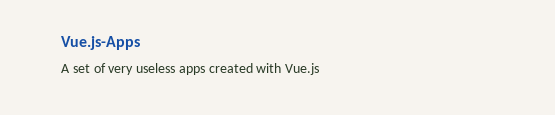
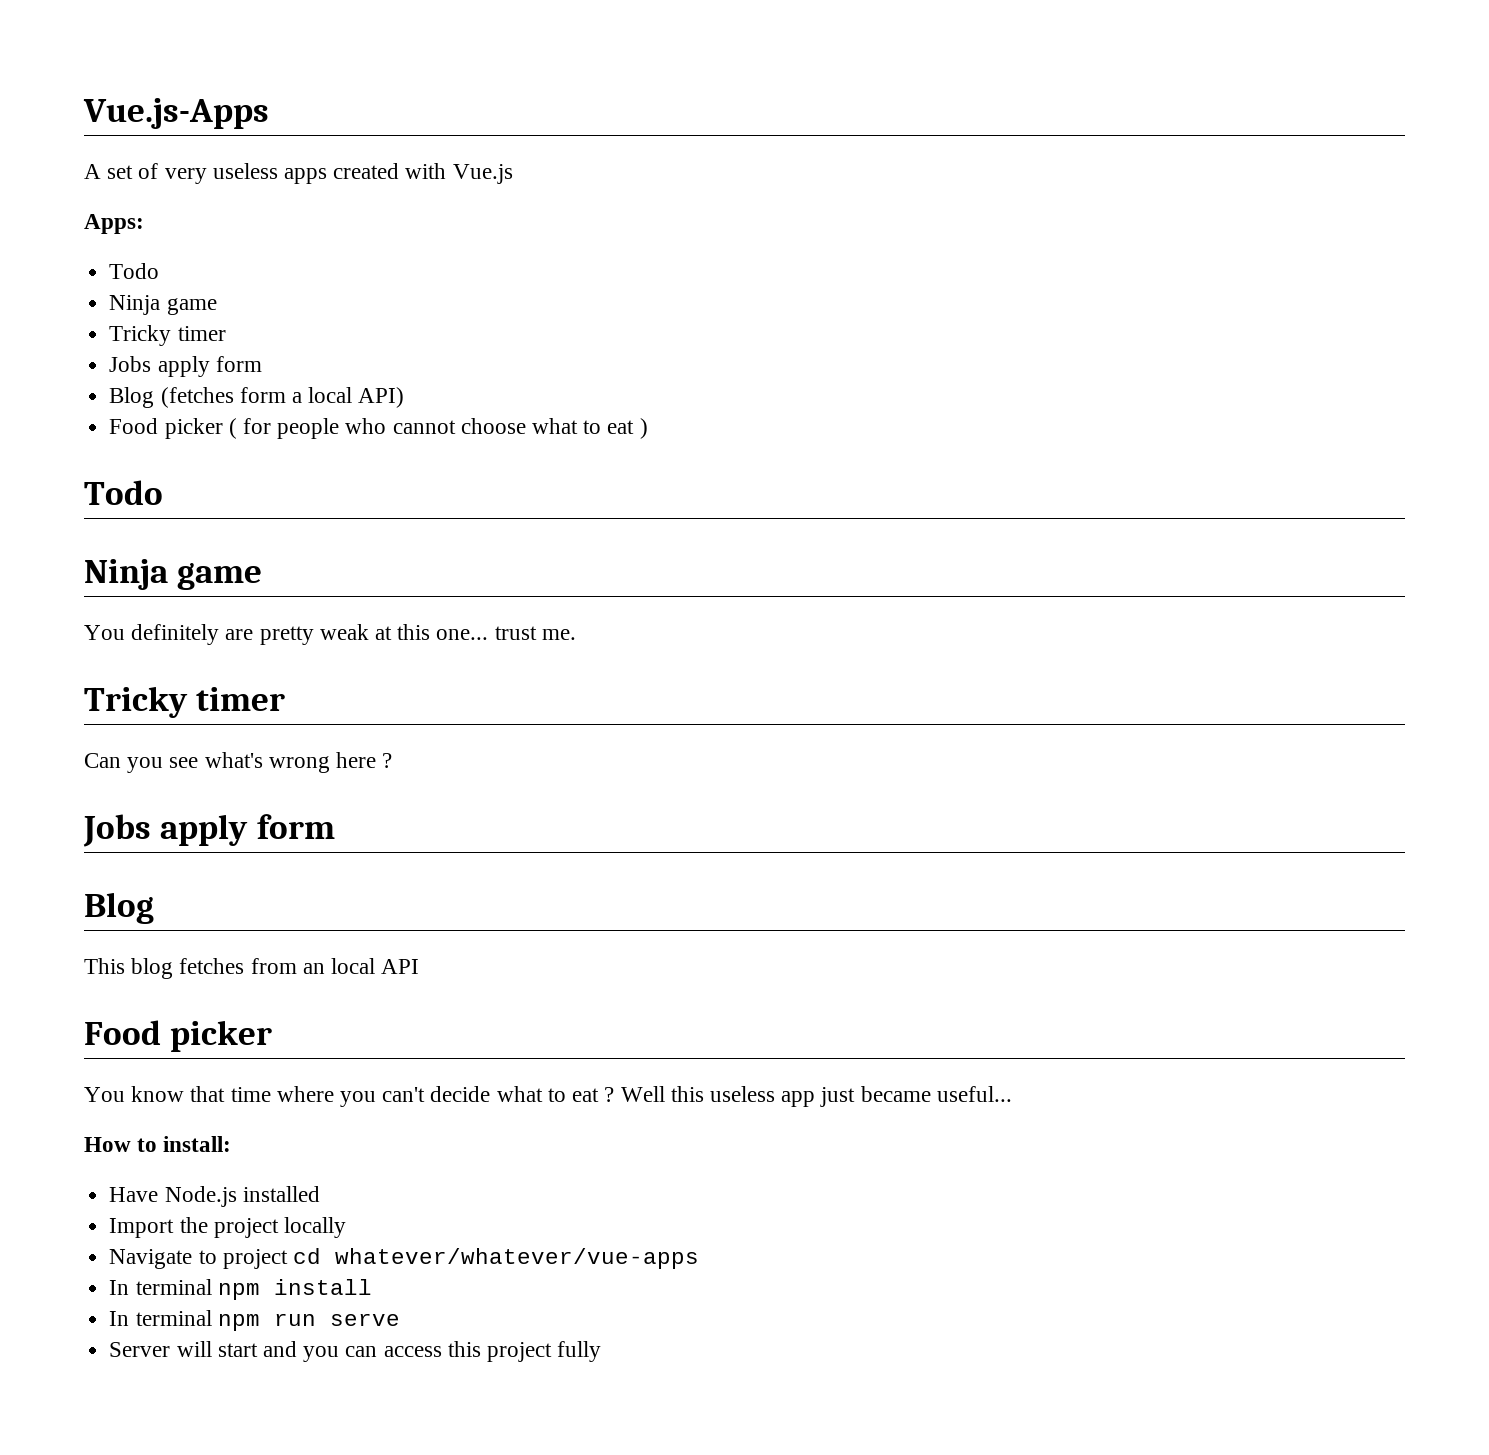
(320, 69) none -> [84,214,144,234] [109,263,160,279] [109,295,217,315] [109,325,226,346] [109,356,262,377] [109,387,405,408] [109,418,648,439] [84,480,163,505] [84,559,263,590] [84,624,576,645] [84,686,286,718] [84,752,393,773] [83,814,335,847] [84,892,154,924] [84,958,420,979] [84,1020,273,1052] [84,1086,1012,1107] [84,1136,232,1152] [109,1186,320,1207] [109,1217,346,1238] [109,1248,699,1269] [109,1279,372,1300] [109,1310,400,1331] [109,1341,602,1362] // Apps: // Todo // Ninja game // Tricky timer // Jobs apply form // Blog (fetches form a local API) // Food picker ( for people who cannot choose what to eat ) // Todo // Ninja game // You definitely are pretty weak at this one... trust me. // Tricky timer // Can you see what's wrong here ? // Jobs apply form // Blog // This blog fetches from an local API // Food picker // You know that time where you can't decide what to eat ? Well this useless app just became useful... // How to install: // Have Node.js installed // Import the project locally // Navigate to project cd whatever/whatever/vue-apps // In terminal npm install // In terminal npm run serve // Server will start and you can access this project fully

